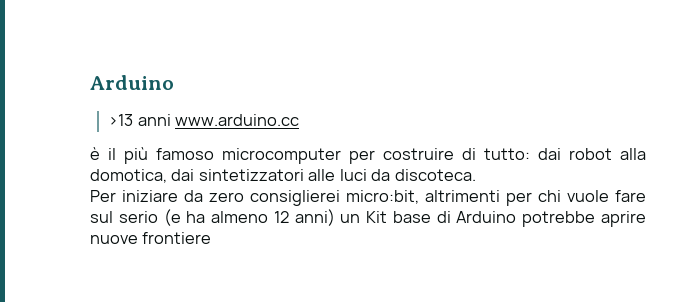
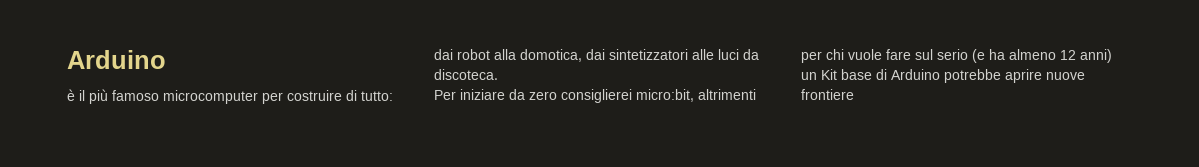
[90,75,174,90] [108,114,300,126] Arduino // >13 anni www.arduino.cc -> [67,50,166,69] Arduino

